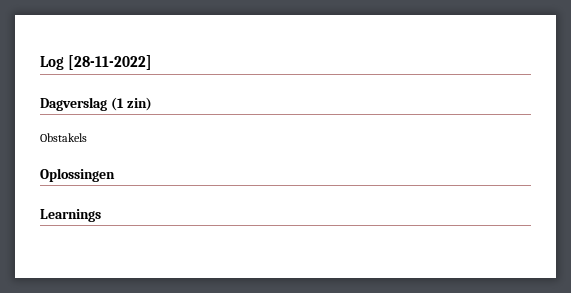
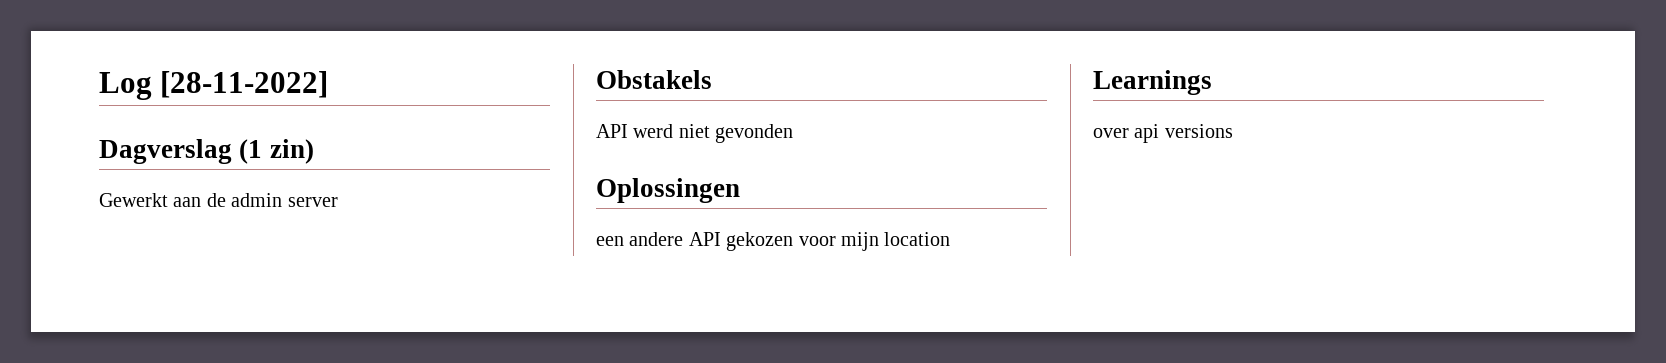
[40,133,87,142] [40,168,115,182] [40,209,101,222] Obstakels // Oplossingen // Learnings -> [99,193,338,207] [596,70,712,89] [596,124,794,143] [596,178,740,203] [596,232,951,251] [1093,70,1212,95] [1093,124,1233,143] Gewerkt aan de admin server // Obstakels // API werd niet gevonden // Oplossingen // een andere API gekozen voor mijn location // Learnings // over api versions

